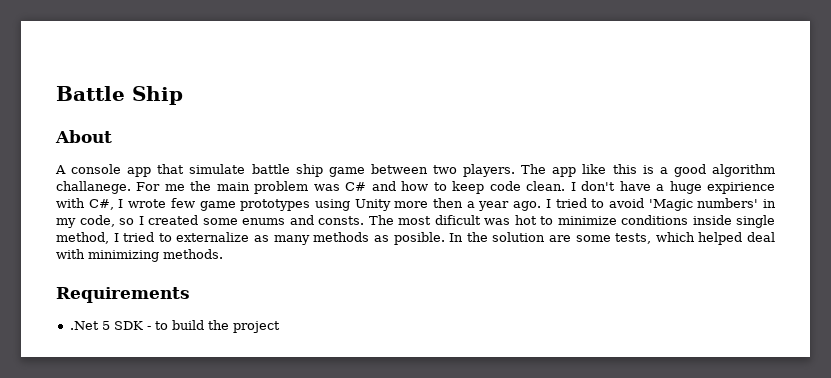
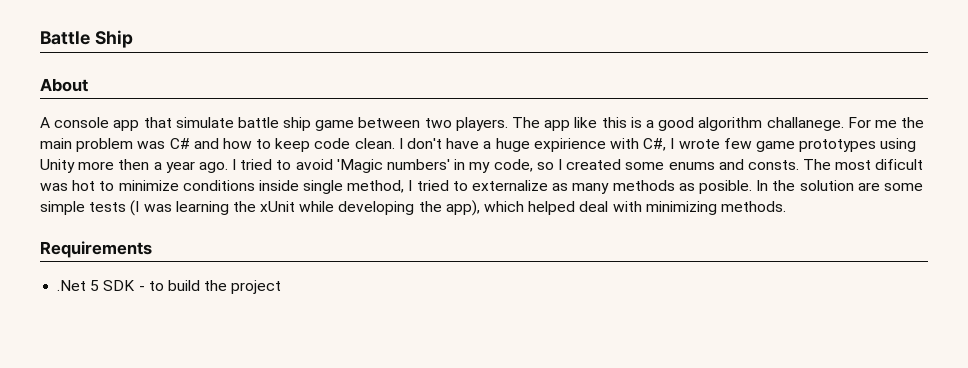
[615,233,652,244] tests, -> [40,200,480,216] simple tests (I was learning the xUnit while developing the app),

